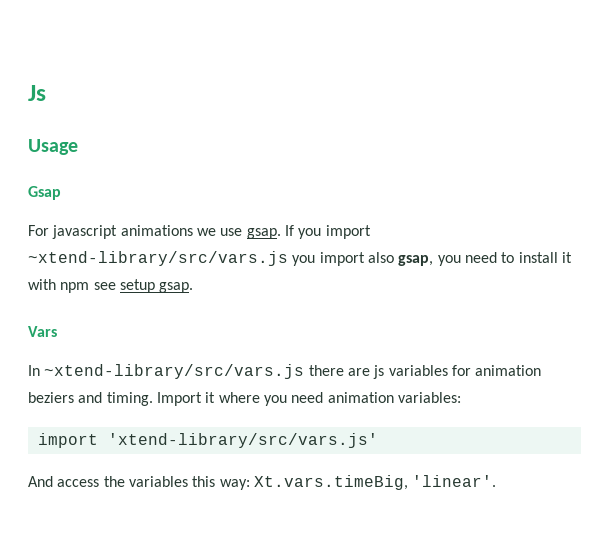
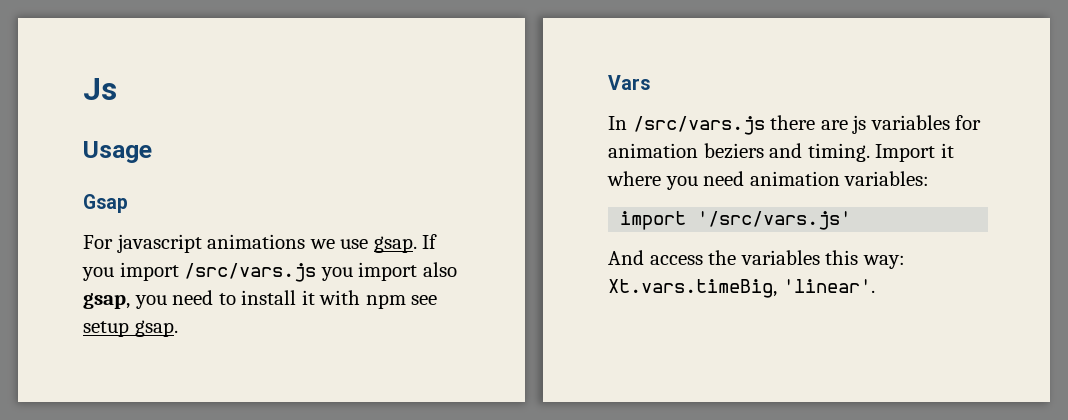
[28,251,288,266] ~xtend-library/src/vars.js -> [184,263,317,282] /src/vars.js
[44,364,305,379] ~xtend-library/src/vars.js -> [632,116,765,135] /src/vars.js
[107,433,378,448] 'xtend-library/src/vars.js' -> [697,211,852,230] '/src/vars.js'

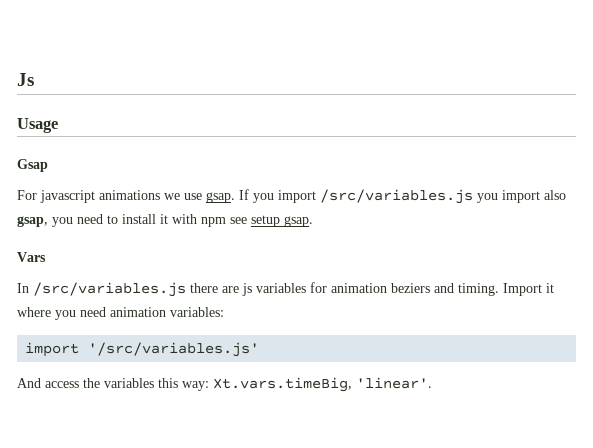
[184,263,317,282] /src/vars.js -> [320,189,473,204] /src/variables.js
[632,116,765,135] /src/vars.js -> [33,282,186,297] /src/variables.js
[697,211,852,230] '/src/vars.js' -> [88,342,260,357] '/src/variables.js'

